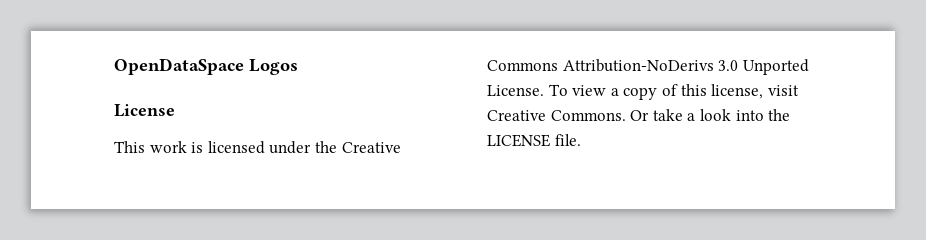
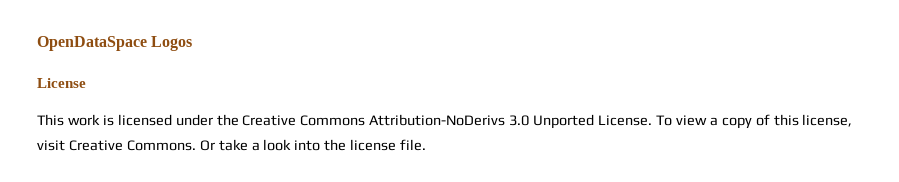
[487,134,550,147] LICENSE -> [350,139,397,151] license

